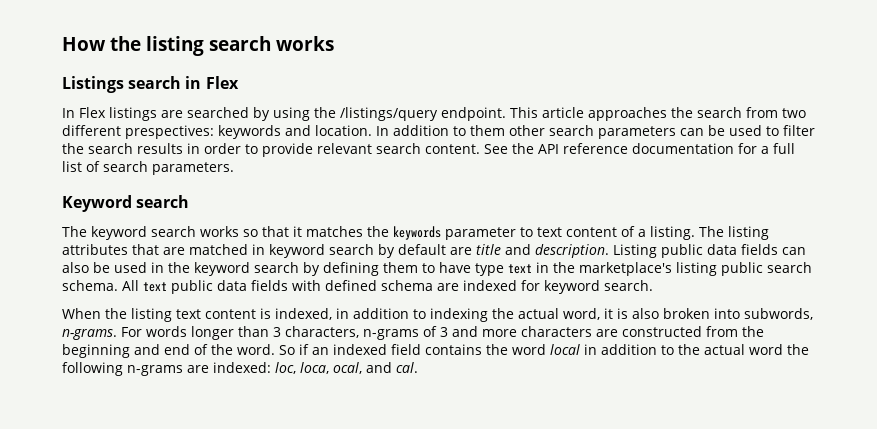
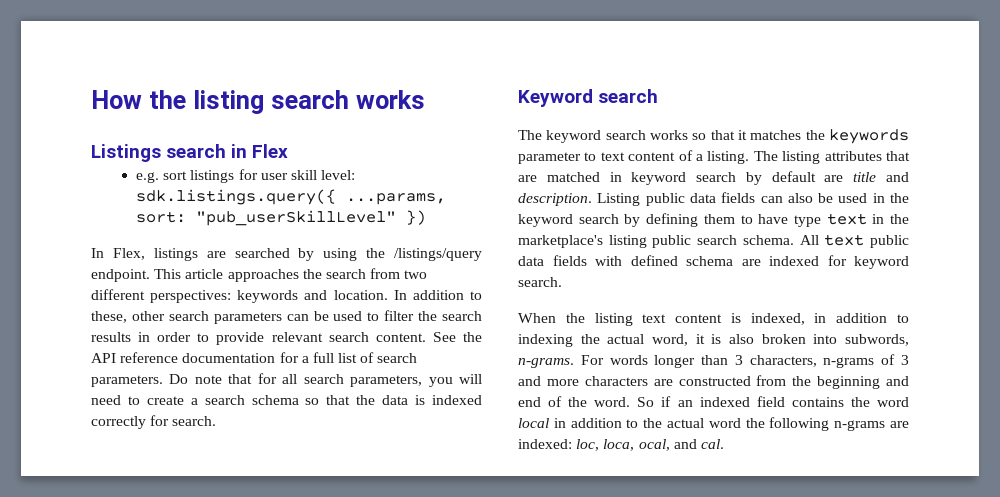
[62,107,106,118] // In Flex -> [135,169,356,183] [135,189,446,205] [135,210,426,226] [91,248,145,260] // e.g. sort listings for user skill level: sdk.listings.query({ ...params, sort: "pub_userSkillLevel" }) // In Flex,
[125,125,214,139] prespectives: -> [150,290,232,303] perspectives:
[470,125,505,136] them -> [91,311,127,323] these,
(234, 168) none -> [169,373,483,387] [91,395,483,405] [91,415,217,429] Do note that for all search parameters, you will need to create a search schema so that the data is indexed correctly for search.

